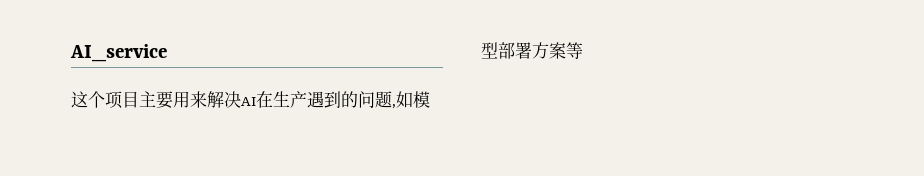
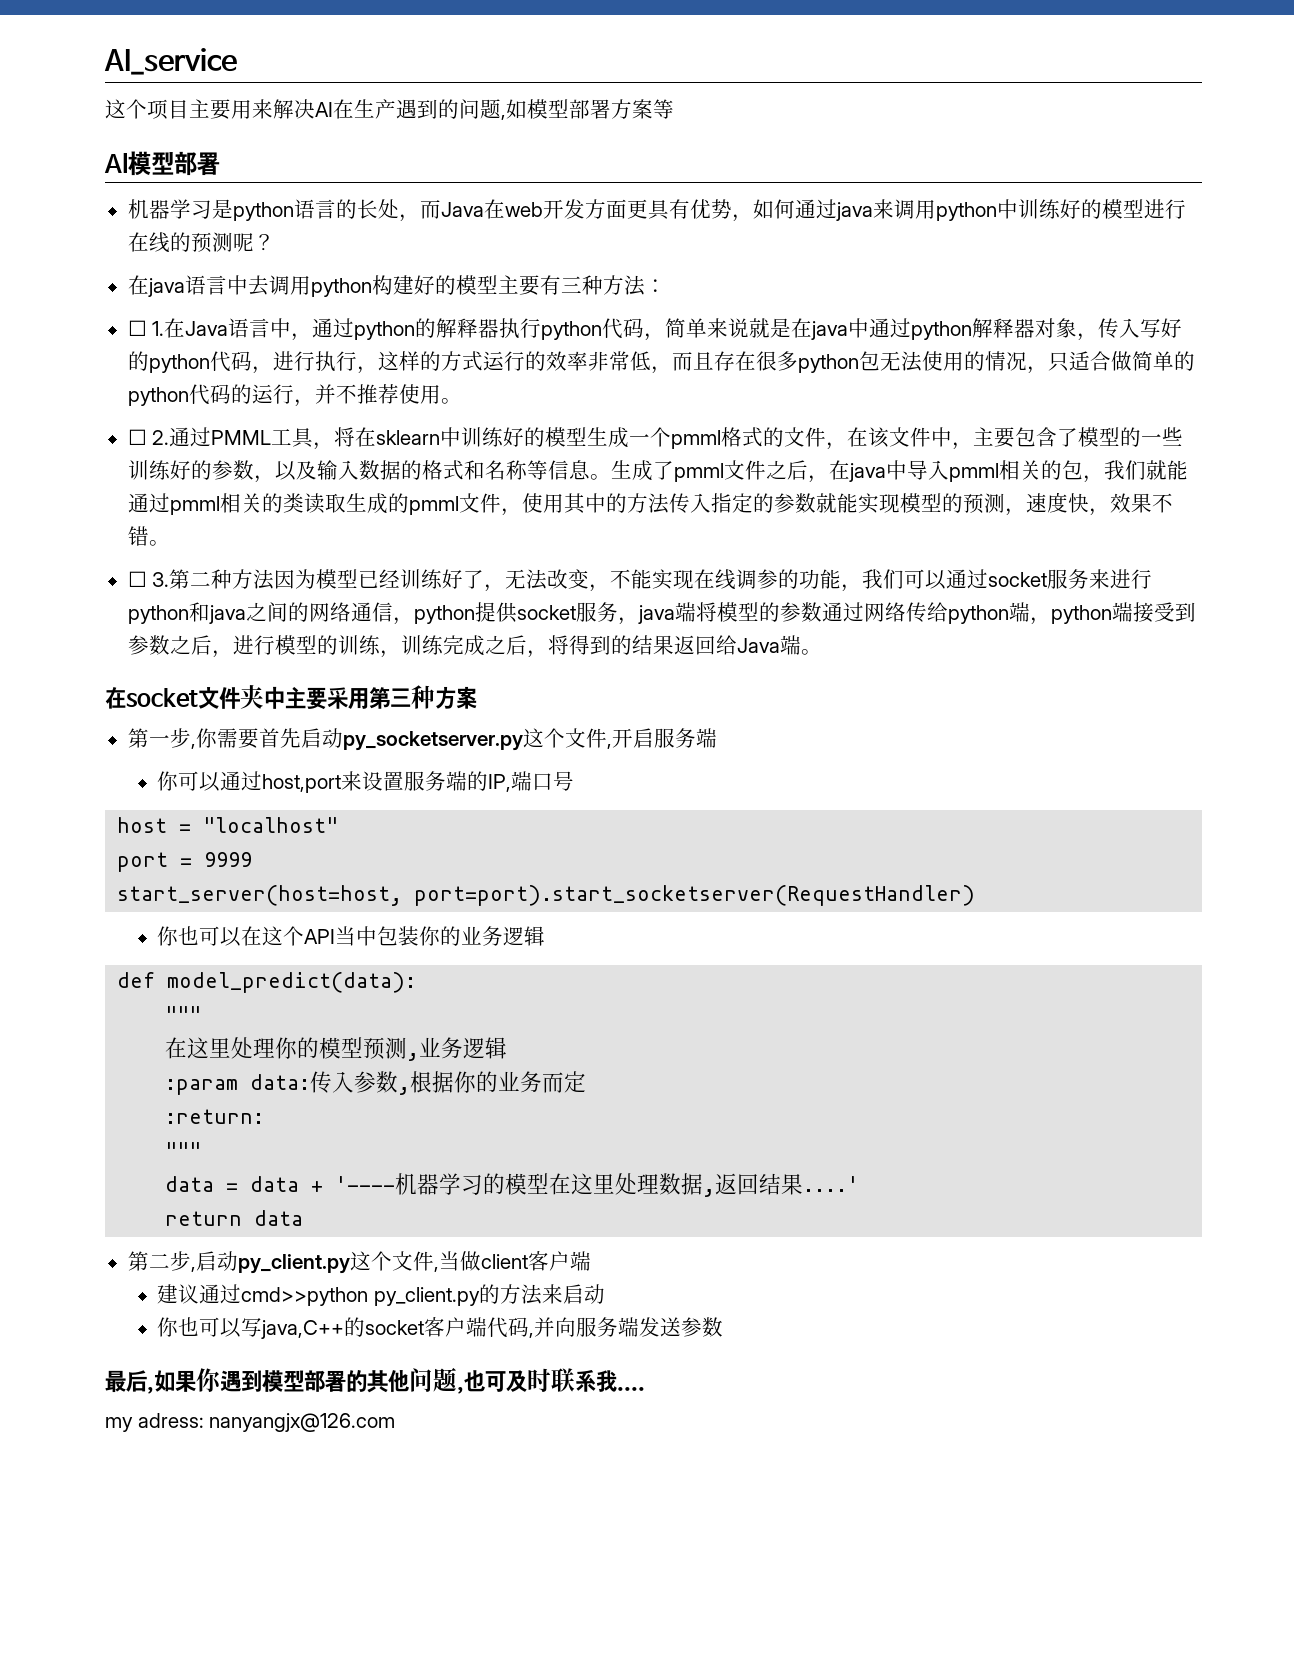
(583, 50) none -> [104,151,220,176] [127,199,1186,222] [127,232,275,253] [127,275,666,297] [127,318,1183,341] [127,351,1195,374] [127,384,462,407] [127,427,1184,450] [127,460,1188,483] [127,492,1173,516] [127,526,170,546] [127,569,1153,592] [127,602,1196,625] [127,635,822,658] [105,685,477,710] [127,728,717,751] [157,771,575,793] [117,817,339,833] [117,852,253,872] [117,885,976,906] [157,926,546,947] [117,972,417,993] [165,1006,202,1022] [165,1037,508,1061] [165,1071,587,1095] [165,1109,265,1124] [165,1142,202,1158] [165,1173,860,1197] [165,1210,304,1226] [127,1251,591,1274] [157,1284,606,1306] [157,1317,724,1339] [105,1367,645,1394] [105,1413,396,1432] // AI模型部署 // 机器学习是python语言的长处，而Java在web开发方面更具有优势，如何通过java来调用python中训练好的模型进行在线的预测呢？ // 在java语言中去调用python构建好的模型主要有三种方法： // ☐ 1.在Java语言中，通过python的解释器执行python代码，简单来说就是在java中通过python解释器对象，传入写好的python代码，进行执行，这样的方式运行的效率非常低，而且存在很多python包无法使用的情况，只适合做简单的python代码的运行，并不推荐使用。 // ☐ 2.通过PMML工具，将在sklearn中训练好的模型生成一个pmml格式的文件，在该文件中，主要包含了模型的一些训练好的参数，以及输入数据的格式和名称等信息。生成了pmml文件之后，在java中导入pmml相关的包，我们就能通过pmml相关的类读取生成的pmml文件，使用其中的方法传入指定的参数就能实现模型的预测，速度快，效果不错。 // ☐ 3.第二种方法因为模型已经训练好了，无法改变，不能实现在线调参的功能，我们可以通过socket服务来进行python和java之间的网络通信，python提供socket服务，java端将模型的参数通过网络传给python端，python端接受到参数之后，进行模型的训练，训练完成之后，将得到的结果返回给Java端。 // 在socket文件夹中主要采用第三种方案 // 第一步,你需要首先启动py_socketserver.py这个文件,开启服务端 // 你可以通过host,port来设置服务端的IP,端口号 // host = "localhost" // port = 9999 // start_server(host=host, port=port).start_socketserver(RequestHandler) // 你也可以在这个API当中包装你的业务逻辑 // def model_predict(data): // """ // 在这里处理你的模型预测,业务逻辑 // :param data:传入参数,根据你的业务而定 // :return: // """ // data = data + '----机器学习的模型在这里处理数据,返回结果....' // return data // 第二步,启动py_client.py这个文件,当做client客户端 // 建议通过cmd>>python py_client.py的方法来启动 // 你也可以写java,C++的socket客户端代码,并向服务端发送参数 // 最后,如果你遇到模型部署的其他问题,也可及时联系我.... // my adress: nanyangjx@126.com

